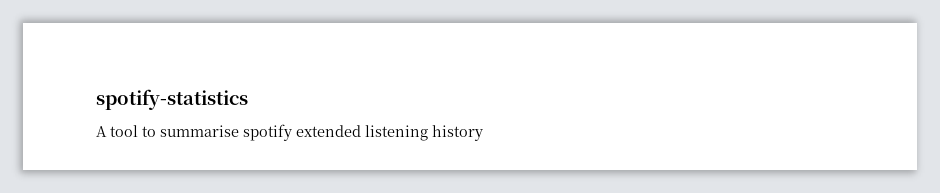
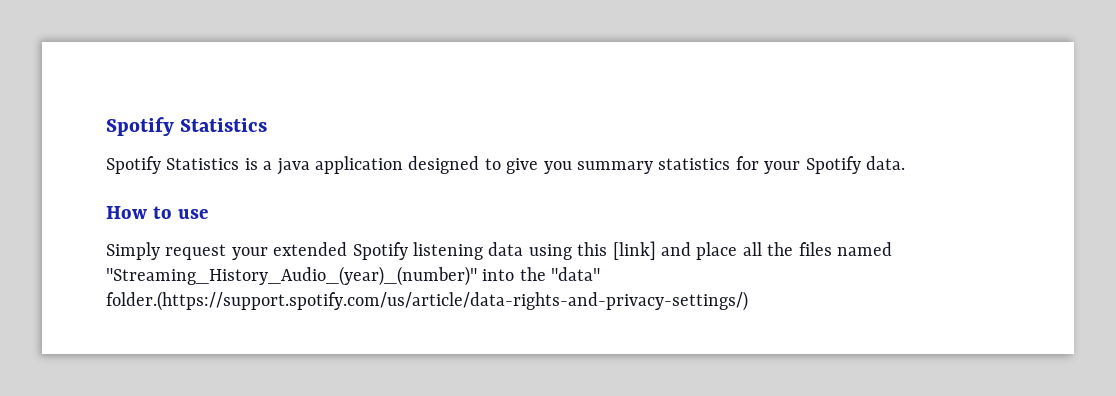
[96,89,248,110] [96,124,483,141] spotify-statistics // A tool to summarise spotify extended listening history -> [106,117,268,136] [106,156,905,175] [106,206,208,219] [106,241,892,260] [106,266,601,286] [106,291,748,311] Spotify Statistics // Spotify Statistics is a java application designed to give you summary statistics for your Spotify data. // How to use // Simply request your extended Spotify listening data using this [link] and place all the files named "Streaming_History_Audio_(year)_(number)" into the "data" folder.(https://support.spotify.com/us/article/data-rights-and-privacy-settings/)

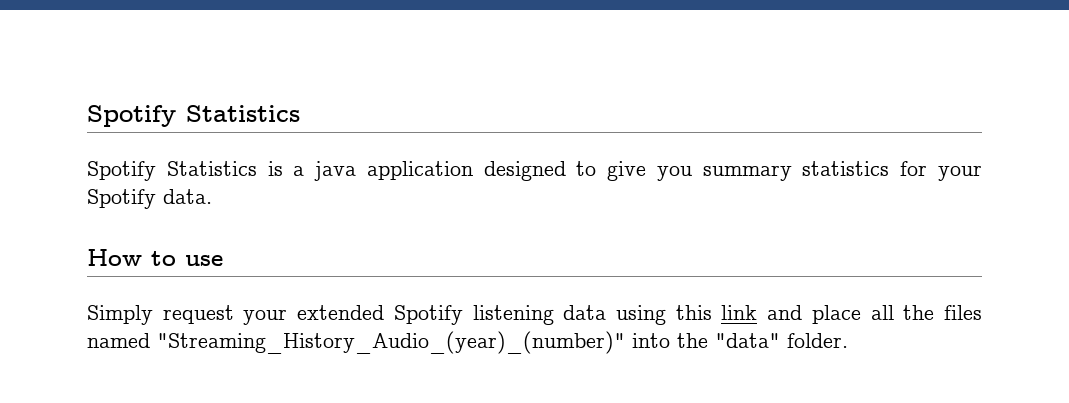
[612,241,656,260] [link] -> [721,305,758,320] link
[106,291,748,311] folder.(https://support.spotify.com/us/article/data-rights-and-privacy-settings/) -> [787,333,848,348] folder.

